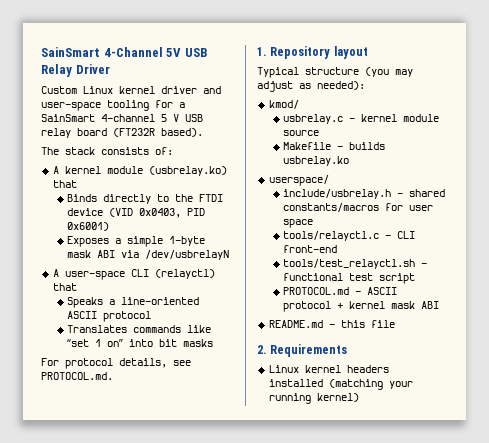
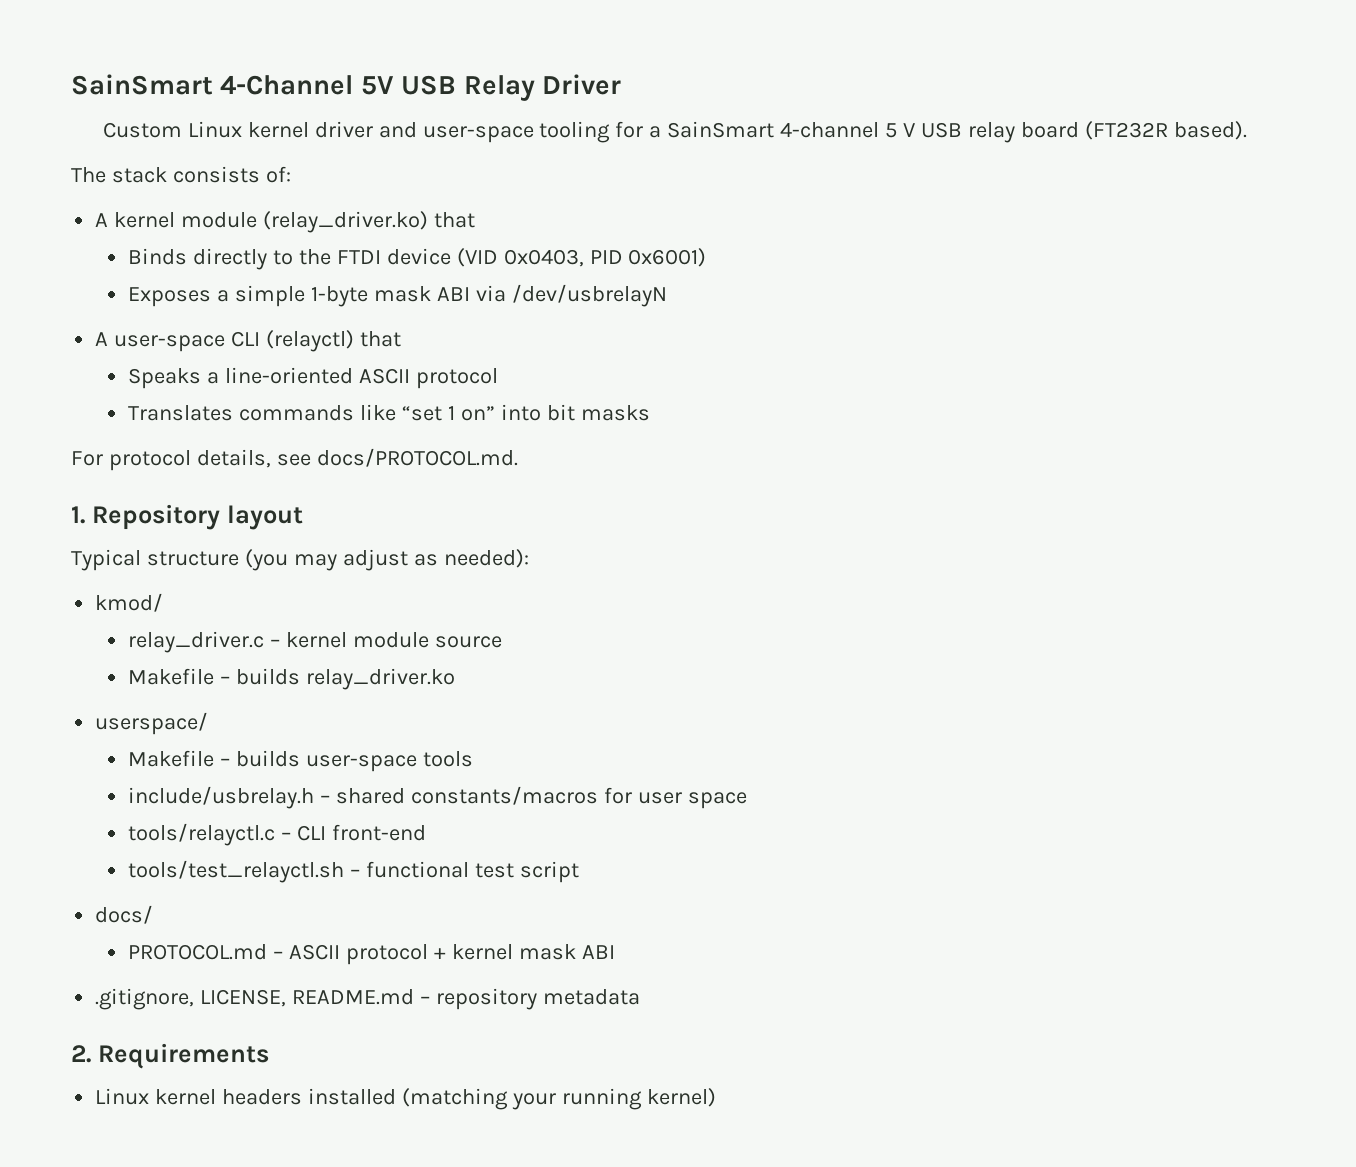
[148,166,227,176] (usbrelay.ko) -> [263,211,429,233] (relay_driver.ko)
[41,372,113,380] PROTOCOL.md. -> [316,448,518,467] docs/PROTOCOL.md.
[283,114,344,124] usbrelay.c -> [128,631,265,653] relay_driver.c
[283,156,350,166] usbrelay.ko -> [305,668,455,690] relay_driver.ko
(329, 180) none -> [128,750,473,772] // Makefile – builds user-space tools
(416, 278) none -> [95,905,154,924] // docs/
[268,320,395,328] README.md – this file -> [95,988,640,1010] .gitignore, LICENSE, README.md – repository metadata

